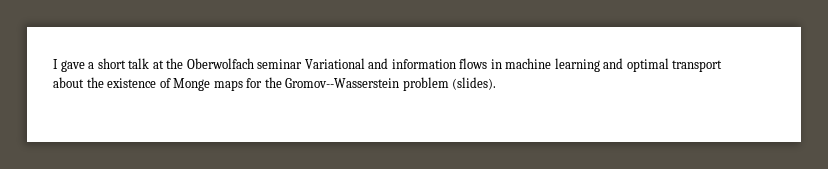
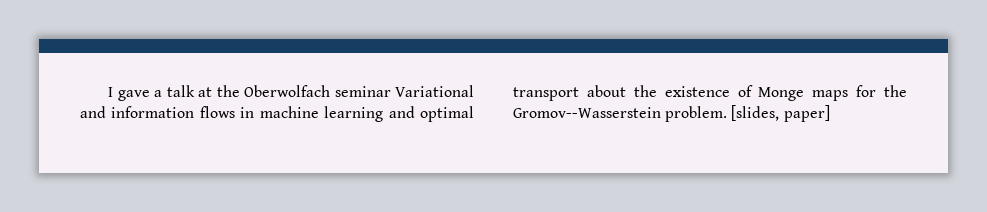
[97,58,126,69] short -> (162, 93) none
[402,77,497,91] problem (slides). -> [665,105,830,122] problem. [slides, paper]

